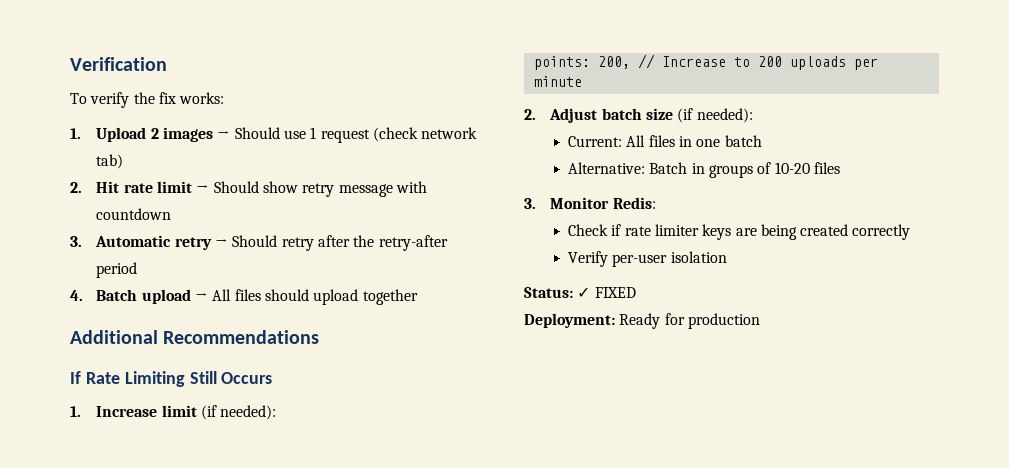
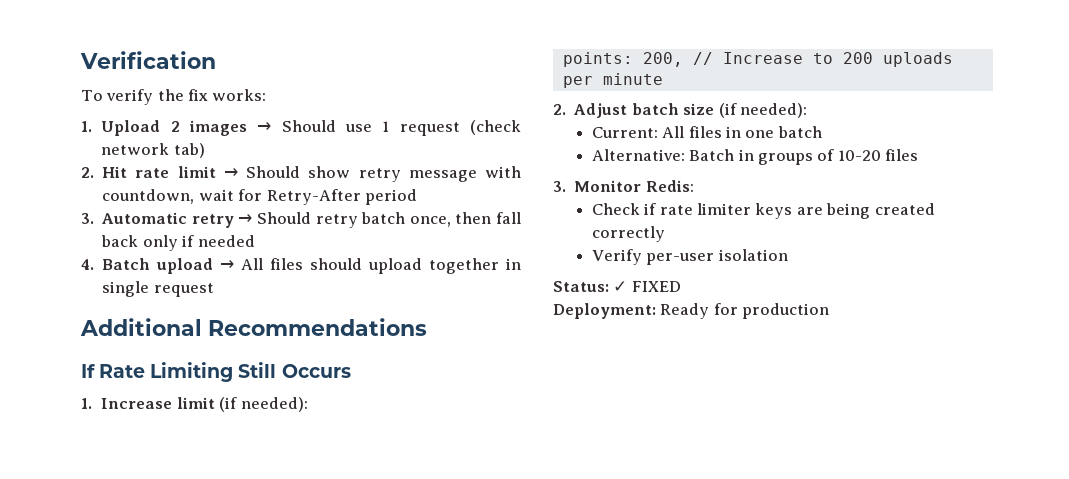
[96,208,172,220] countdown -> [102,189,418,205] countdown, wait for Retry-After period
[317,235,448,251] [96,262,138,278] after the retry-after period -> [361,212,521,227] [101,235,255,251] batch once, then fall back only if needed
(418, 297) none -> [506,258,521,270] [102,281,214,297] in single request

